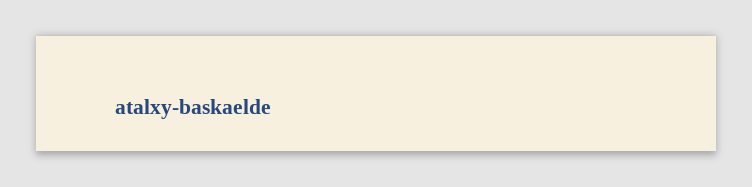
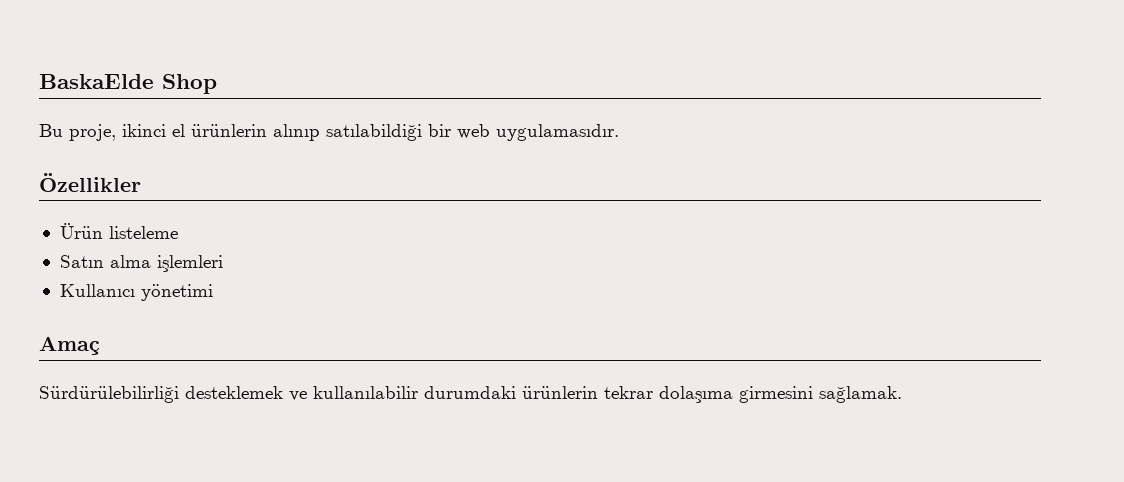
[115,99,271,119] atalxy-baskaelde -> [39,74,217,94] [39,124,619,141] [39,173,141,192] [59,223,178,239] [59,255,223,272] [59,284,213,301] [39,336,100,355] [39,386,902,403] BaskaElde Shop // Bu proje, ikinci el ürünlerin alınıp satılabildiği bir web uygulamasıdır. // Özellikler // Ürün listeleme // Satın alma işlemleri // Kullanıcı yönetimi // Amaç // Sürdürülebilirliği desteklemek ve kullanılabilir durumdaki ürünlerin tekrar dolaşıma girmesini sağlamak.

